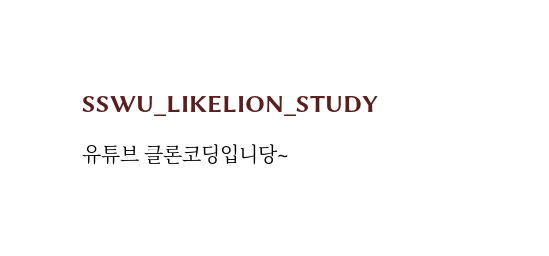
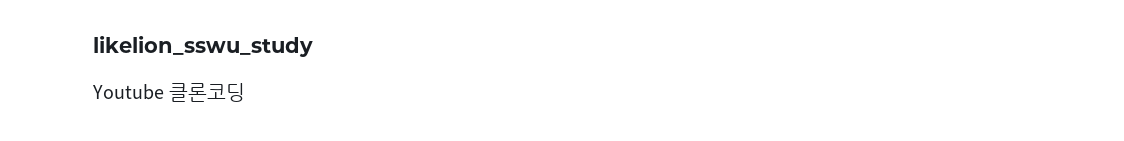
[82,95,378,116] [82,144,290,165] SSWU_LIKELION_STUDY // 유튜브 클론코딩입니당~ -> [93,36,313,57] [92,83,246,102] likelion_sswu_study // Youtube 클론코딩

